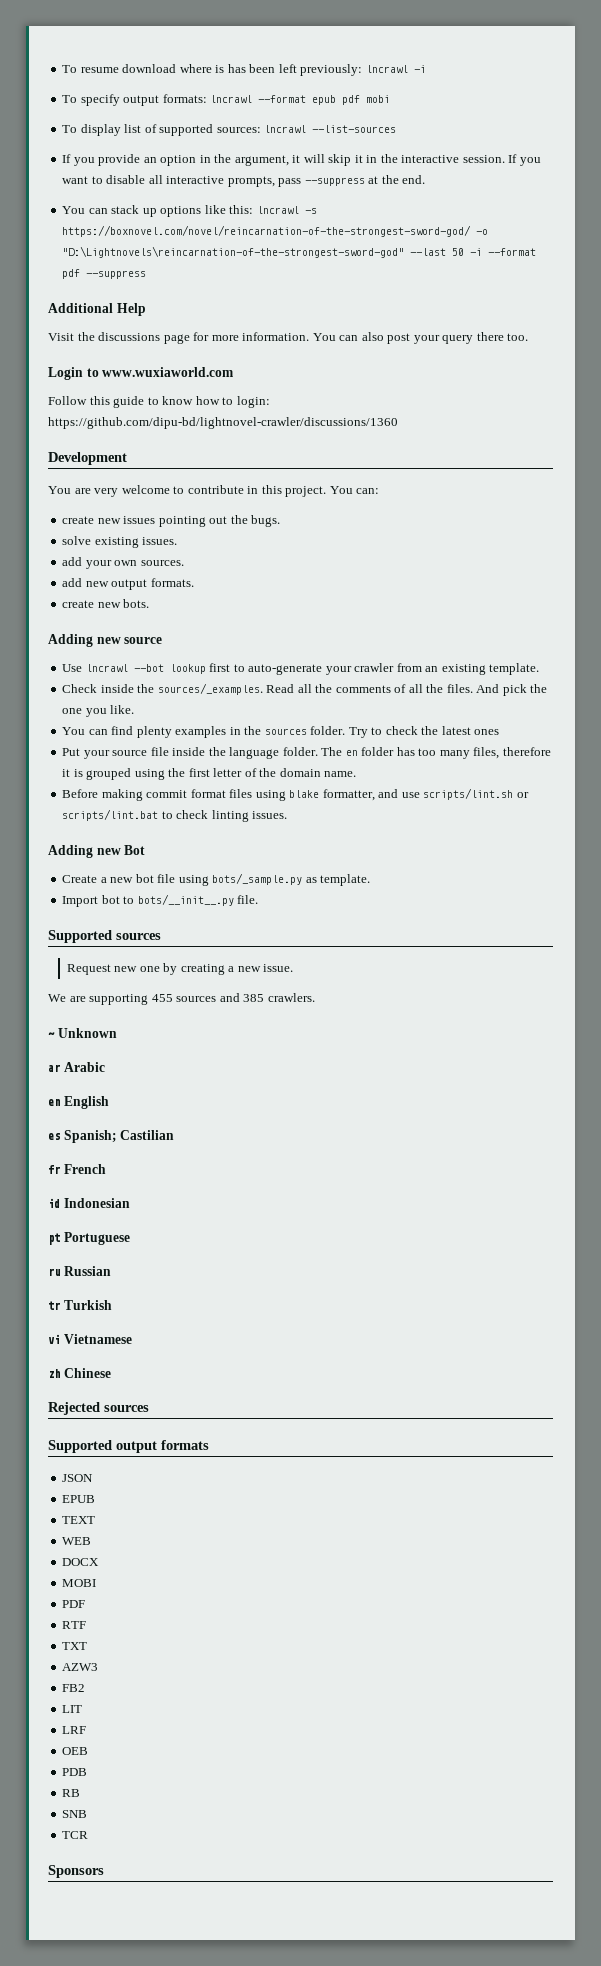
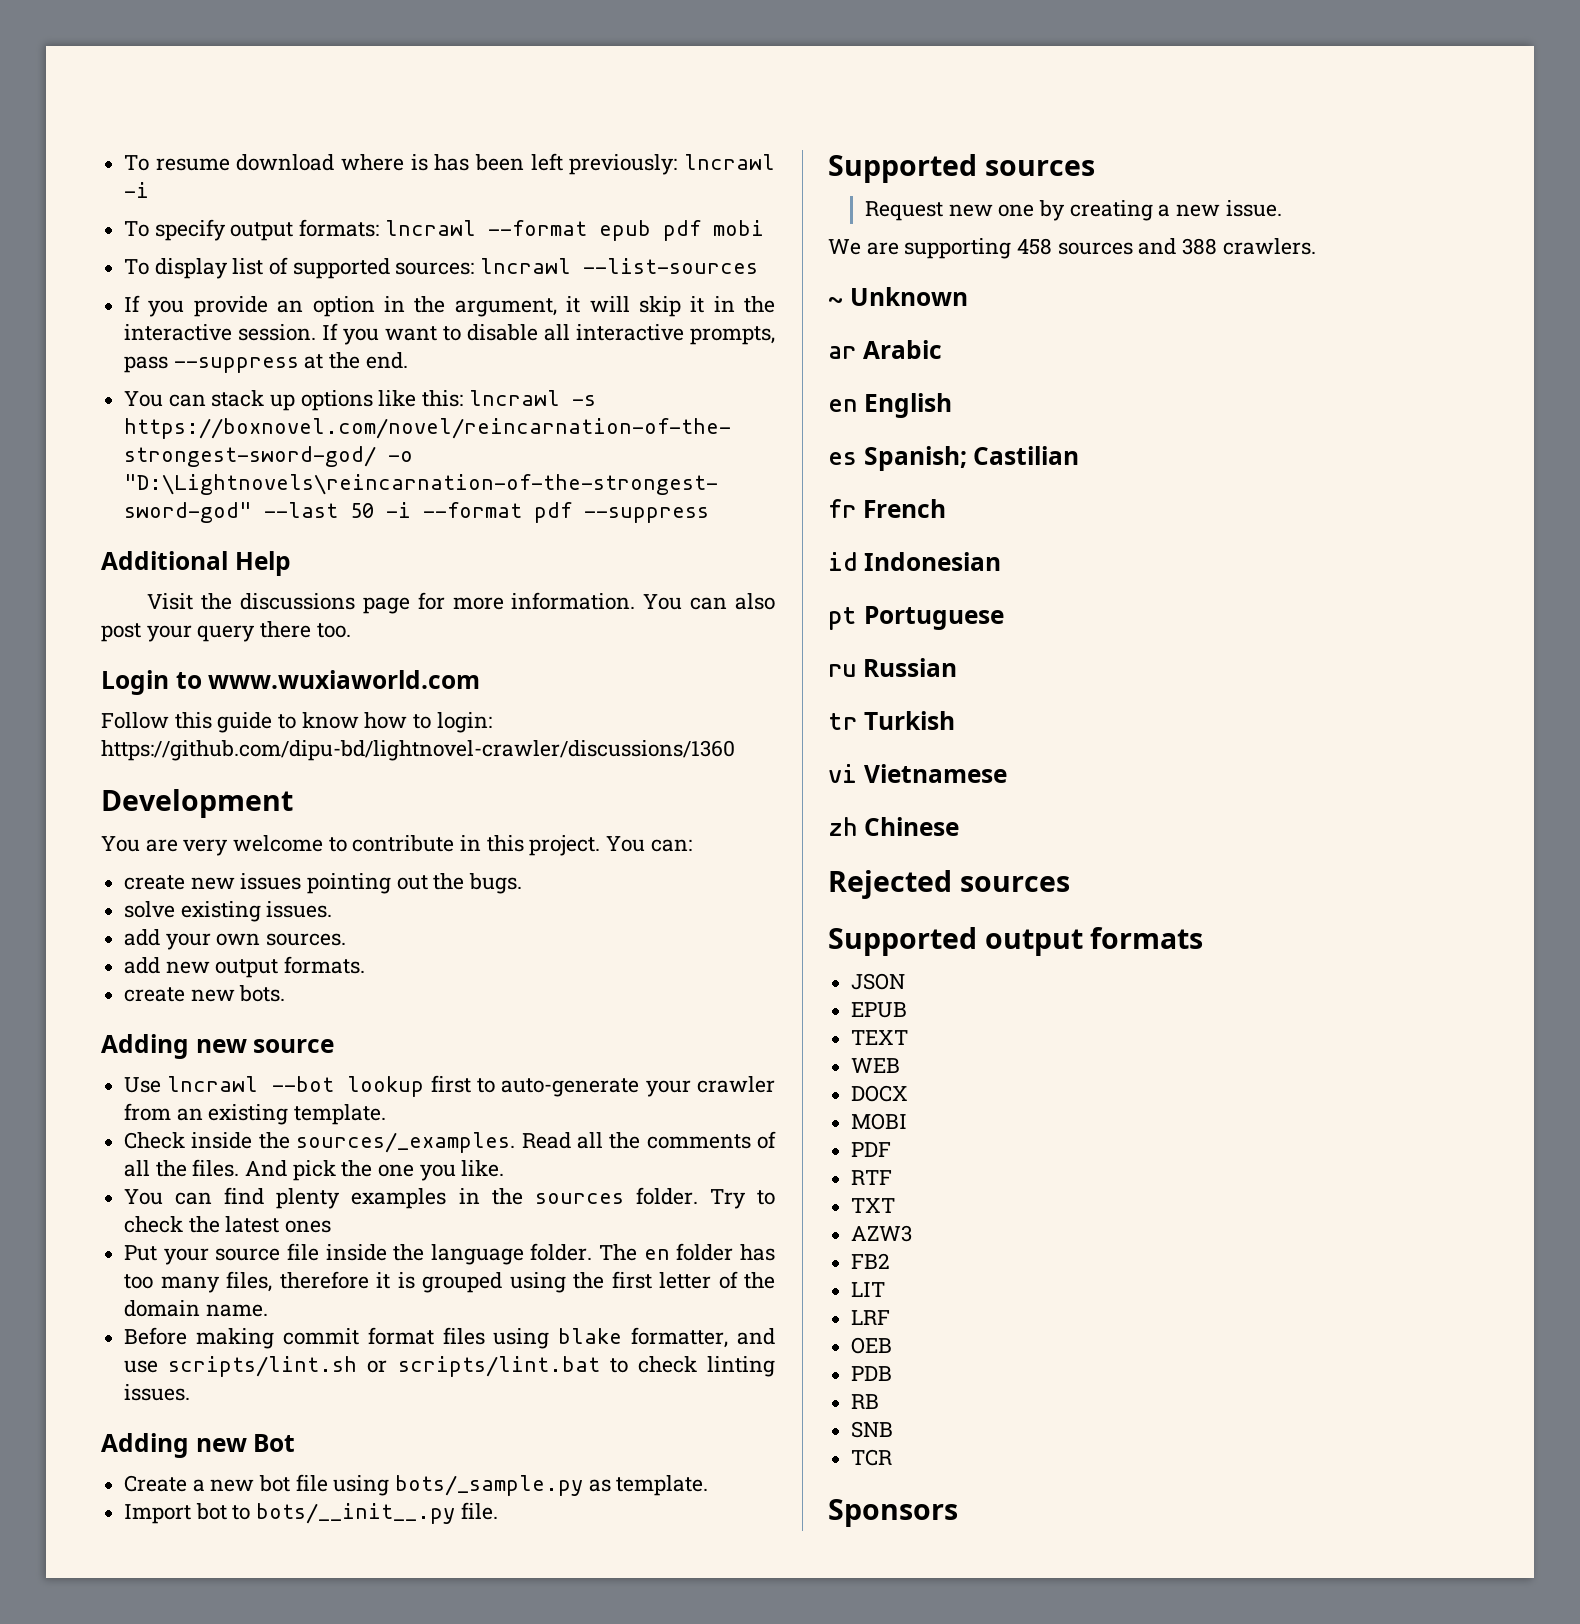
[151,994,173,1002] 455 -> [1017,238,1053,255] 458
[243,994,265,1002] 385 -> [1182,238,1218,255] 388

